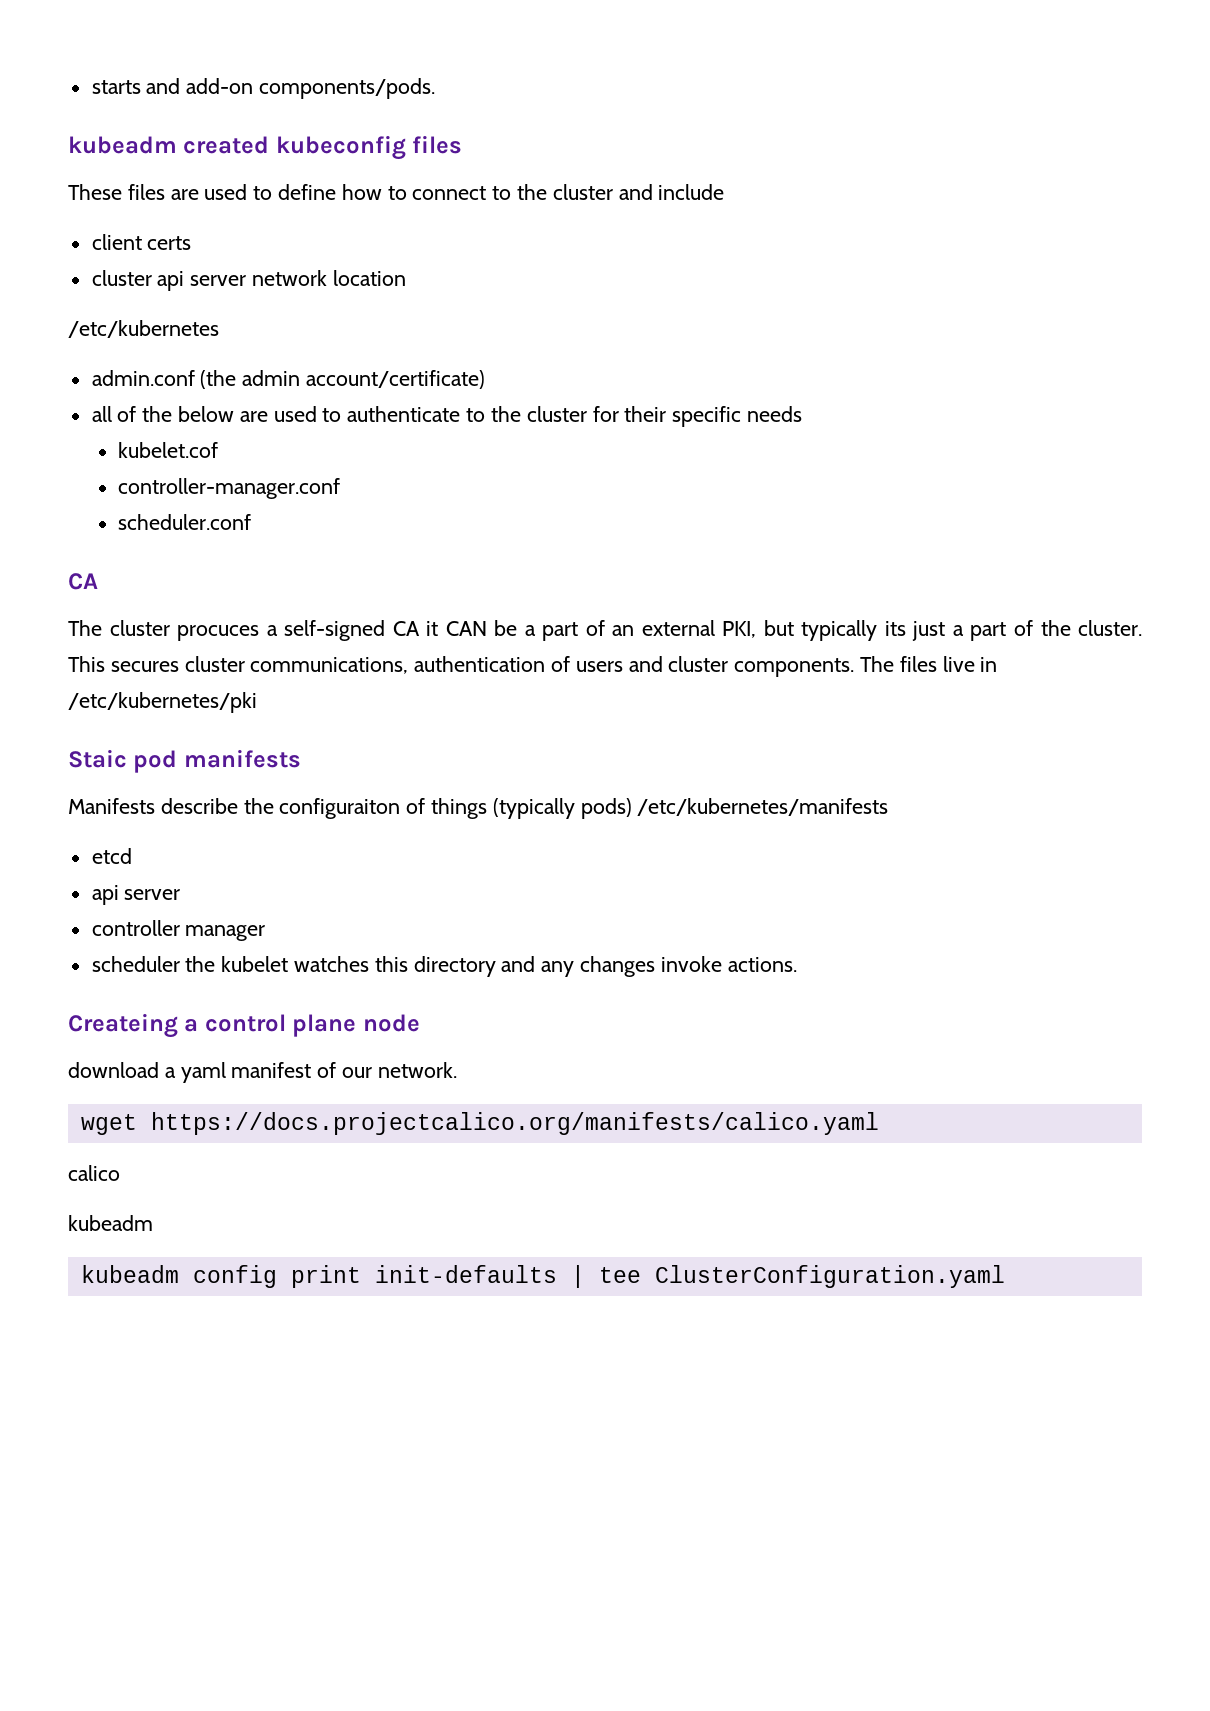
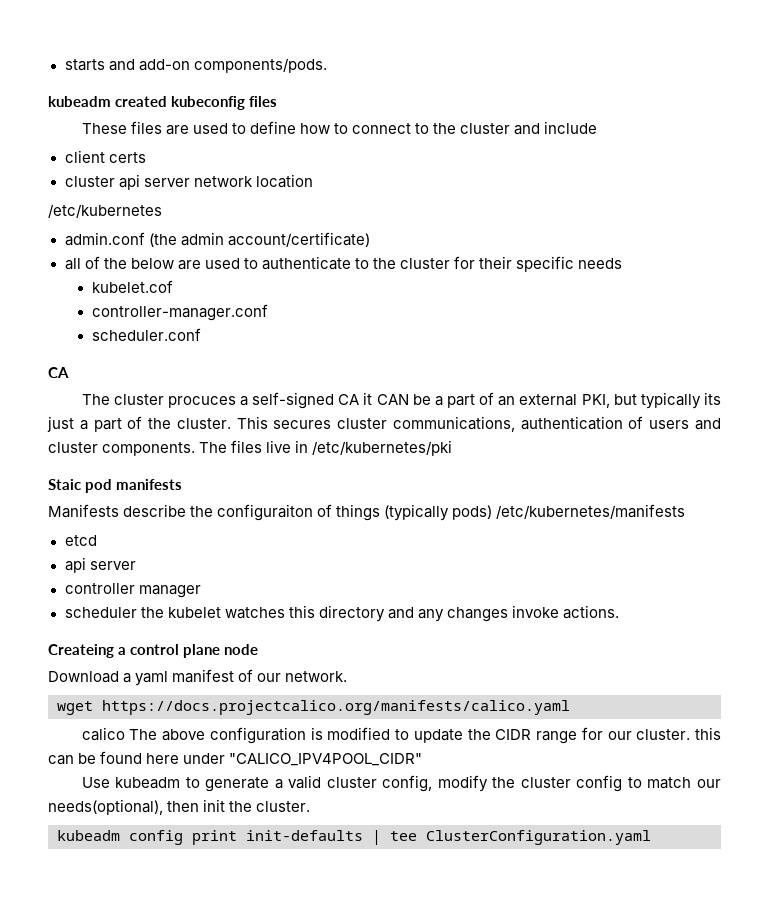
[68,1062,159,1078] download -> [48,671,119,683] Download
[68,1215,153,1231] // kubeadm -> [129,727,721,744] [48,751,423,766] [81,775,722,792] [48,799,311,815] The above configuration is modified to update the CIDR range for our cluster. this can be found here under "CALICO_IPV4POOL_CIDR" // Use kubeadm to generate a valid cluster config, modify the cluster config to match our needs(optional), then init the cluster.

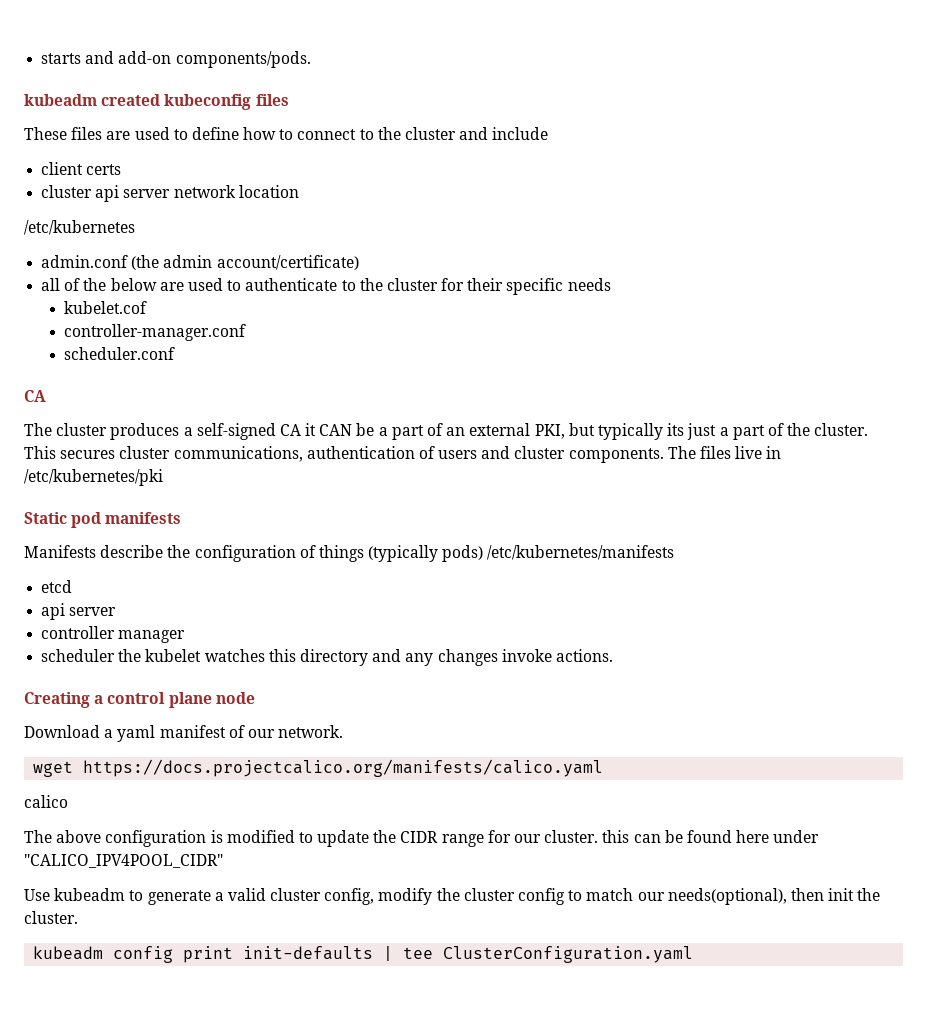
[167,396,236,408] procuces -> [110,423,180,440] produces
[48,479,81,490] Staic -> [24,512,67,524] Static
[217,504,314,521] configuraiton -> [194,545,296,562] configuration
[48,644,114,658] Createing -> [24,692,90,708] Creating
(125, 734) none -> (68, 801) //

